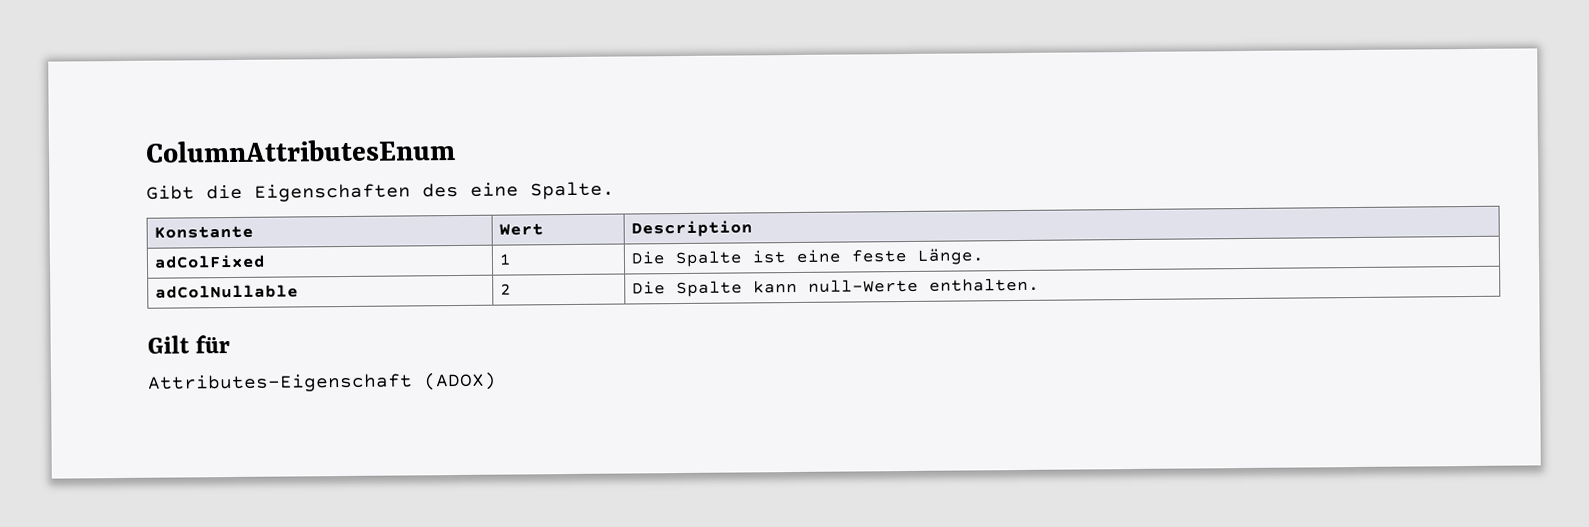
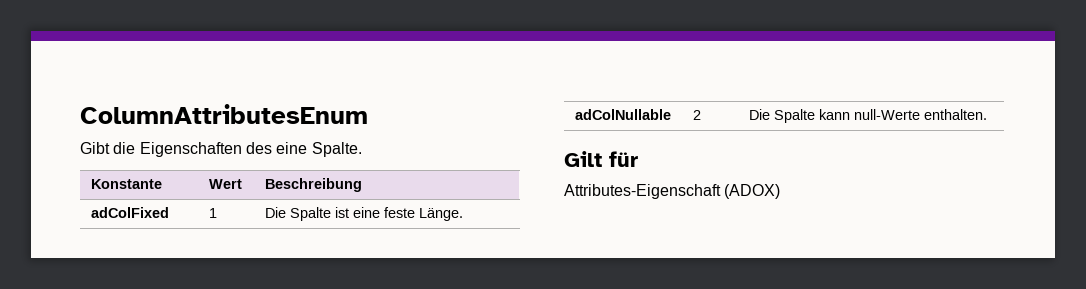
[630,220,753,238] Description -> [264,178,362,192] Beschreibung

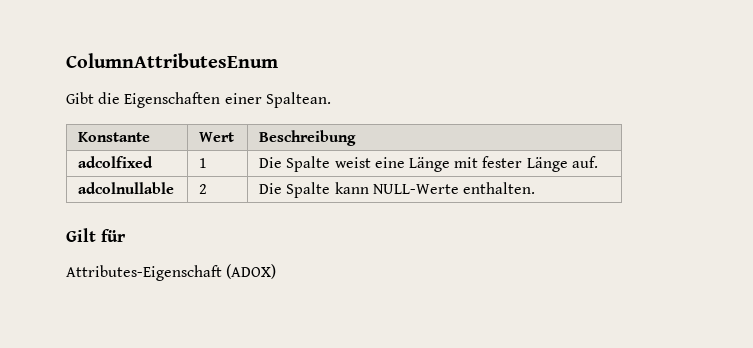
[245,142,362,157] des eine Spalte. -> [224,92,331,108] einer Spaltean.
[90,207,169,218] adColFixed -> [78,156,154,168] adcolfixed
[334,207,463,221] [574,109,671,120] ist eine feste Länge. // adColNullable -> [334,156,598,172] [78,182,175,194] weist eine Länge mit fester Länge auf. // adcolnullable
[853,109,920,120] null-Werte -> [372,184,459,194] NULL-Werte

